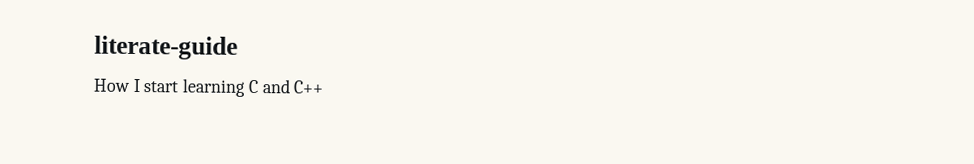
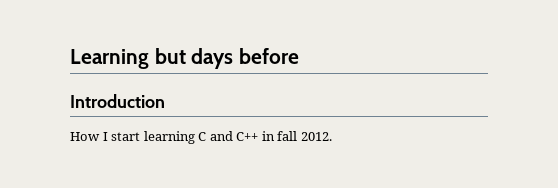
[94,35,238,60] literate-guide -> [70,48,300,69] [70,94,165,108] Learning but days before // Introduction
(325, 87) none -> [261,131,332,141] in fall 2012.

